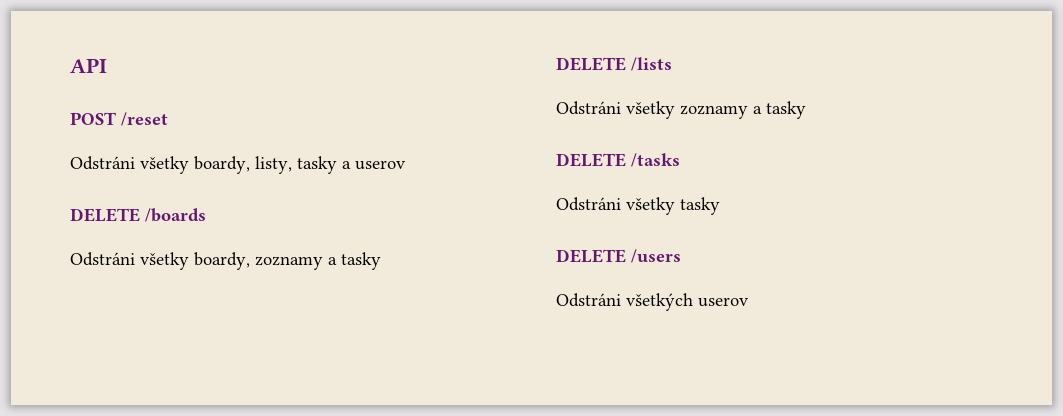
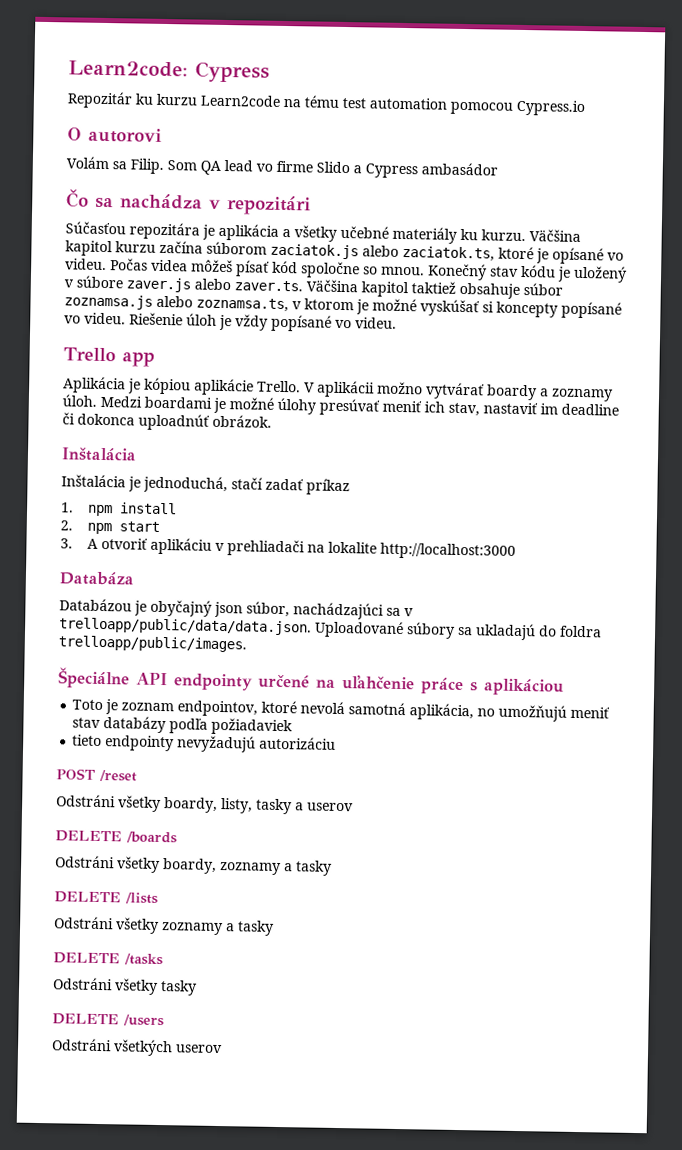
[70,58,107,73] API -> [68,60,270,83] [67,91,585,117] [67,127,162,143] [66,156,498,179] [66,189,311,216] [65,221,581,244] [65,240,624,265] [65,258,627,283] [64,275,563,299] [64,294,622,319] [64,312,397,332] [63,347,155,367] [63,376,613,402] [62,394,619,417] [62,412,272,431] [61,447,137,462] [61,474,350,496] [61,502,178,517] [60,520,161,535] [60,537,517,560] [59,571,135,586] [59,598,414,620] [59,617,602,641] [58,635,247,653] [58,667,564,696] [72,699,611,722] [72,716,294,736] [72,734,337,753] Learn2code: Cypress // Repozitár ku kurzu Learn2code na tému test automation pomocou Cypress.io // O autorovi // Volám sa Filip. Som QA lead vo firme Slido a Cypress ambasádor // Čo sa nachádza v repozitári // Súčasťou repozitára je aplikácia a všetky učebné materiály ku kurzu. Väčšina kapitol kurzu začína súborom zaciatok.js alebo zaciatok.ts, ktoré je opísané vo videu. Počas videa môžeš písať kód spoločne so mnou. Konečný stav kódu je uložený v súbore zaver.js alebo zaver.ts. Väčšina kapitol taktiež obsahuje súbor zoznamsa.js alebo zoznamsa.ts, v ktorom je možné vyskúšať si koncepty popísané vo videu. Riešenie úloh je vždy popísané vo videu. // Trello app // Aplikácia je kópiou aplikácie Trello. V aplikácii možno vytvárať boardy a zoznamy úloh. Medzi boardami je možné úlohy presúvať meniť ich stav, nastaviť im deadline či dokonca uploadnúť obrázok. // Inštalácia // Inštalácia je jednoduchá, stačí zadať príkaz // 1. npm install // 2. npm start // 3. A otvoriť aplikáciu v prehliadači na lokalite http://localhost:3000 // Databáza // Databázou je obyčajný json súbor, nachádzajúci sa v trelloapp/public/data/data.json. Uploadované súbory sa ukladajú do foldra trelloapp/public/images. // Špeciálne API endpointy určené na uľahčenie práce s aplikáciou // Toto je zoznam endpointov, ktoré nevolá samotná aplikácia, no umožňujú meniť stav databázy podľa požiadaviek // tieto endpointy nevyžadujú autorizáciu

